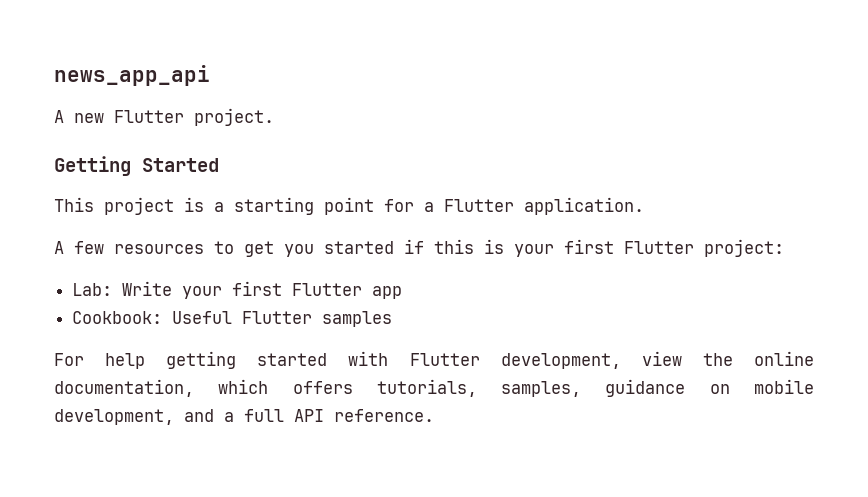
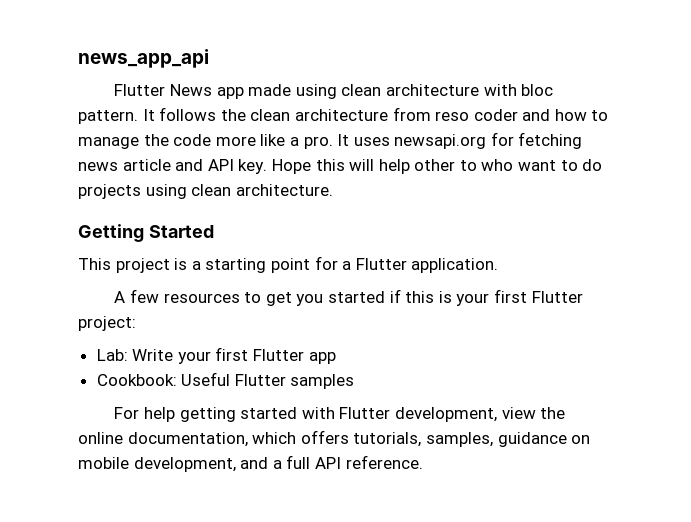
[54,108,274,126] A new Flutter project. -> [114,84,554,99] [78,107,609,124] [78,132,583,149] [78,159,603,174] [78,184,333,199] Flutter News app made using clean architecture with bloc pattern. It follows the clean architecture from reso coder and how to manage the code more like a pro. It uses newsapi.org for fetching news article and API key. Hope this will help other to who want to do projects using clean architecture.

